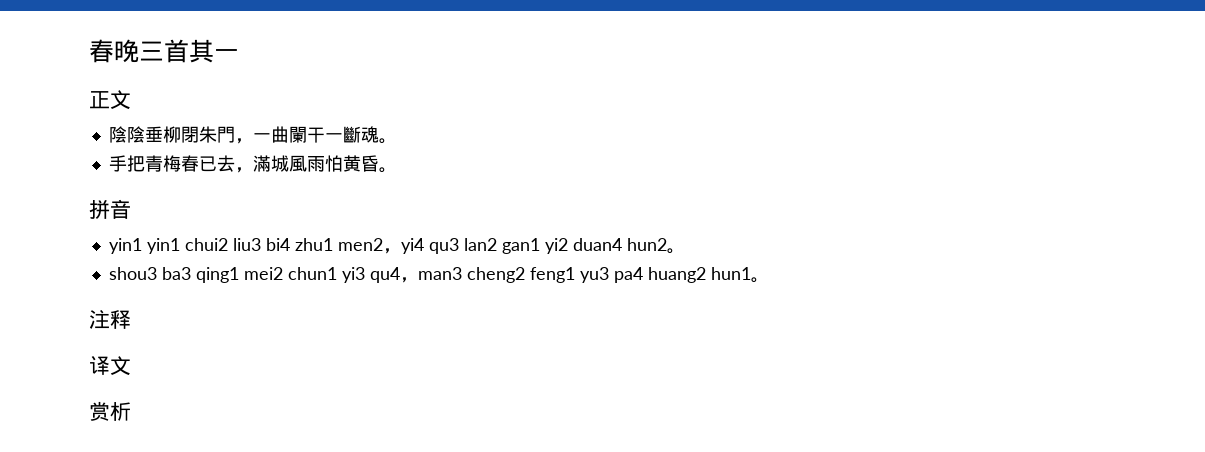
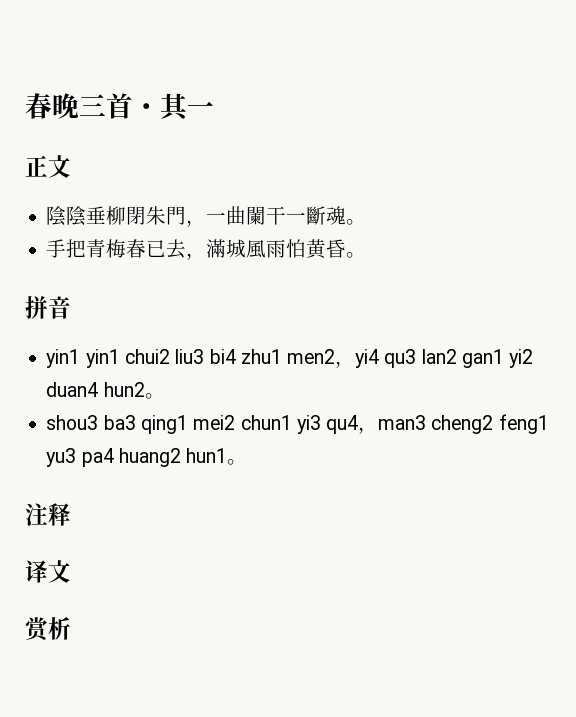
(189, 51) none -> [133,103,160,116] ・

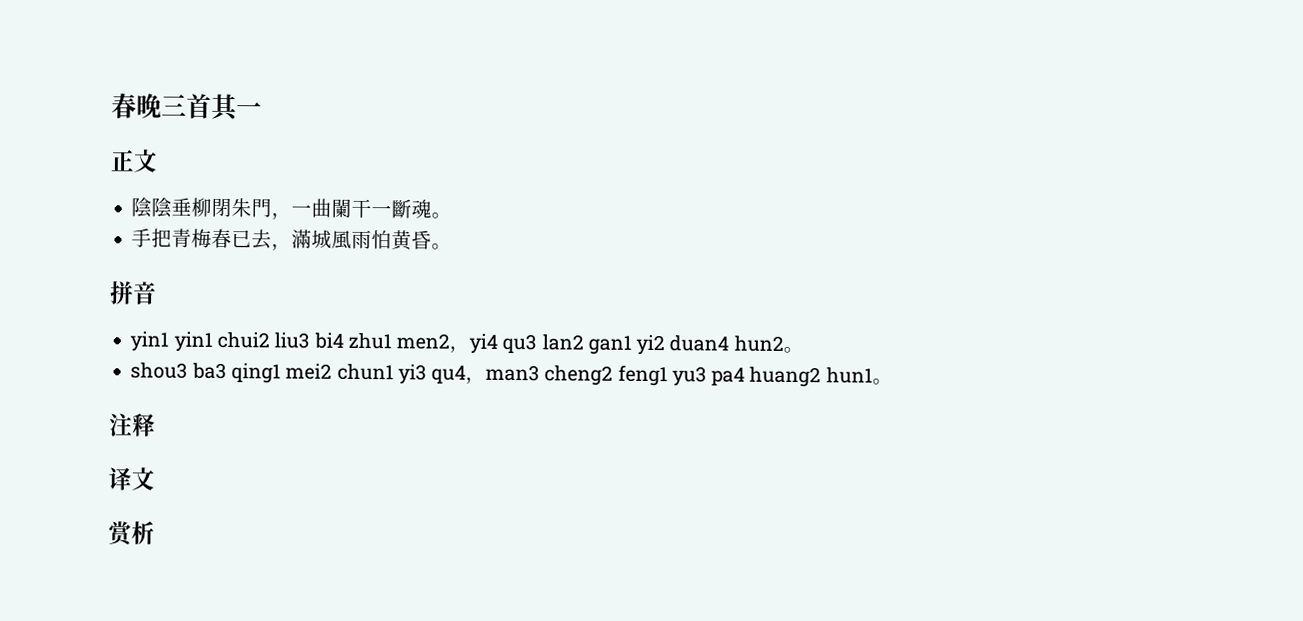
[133,103,160,116] ・ -> (212, 106) none

